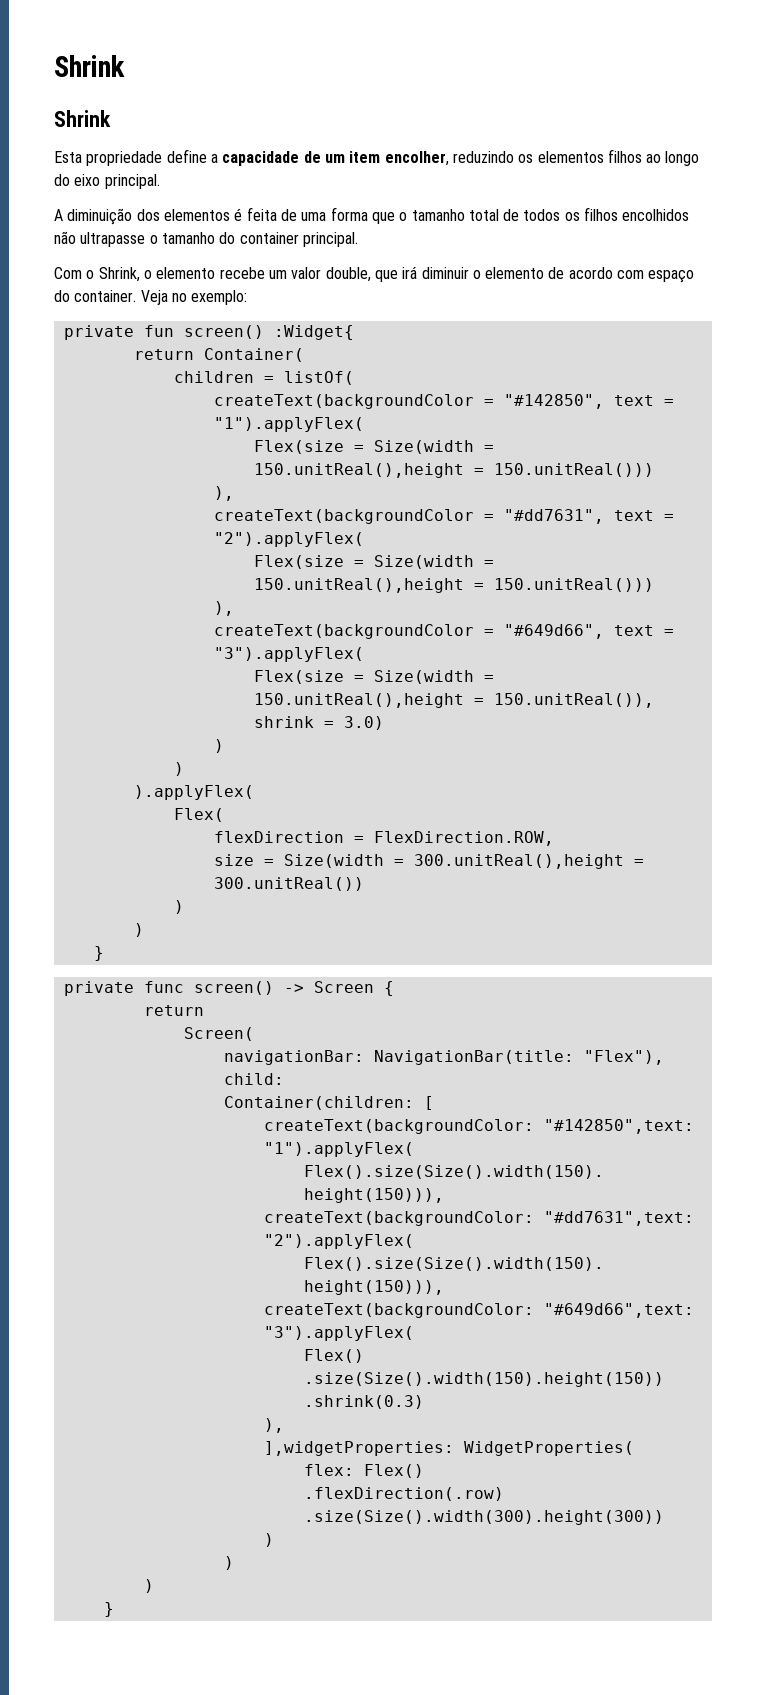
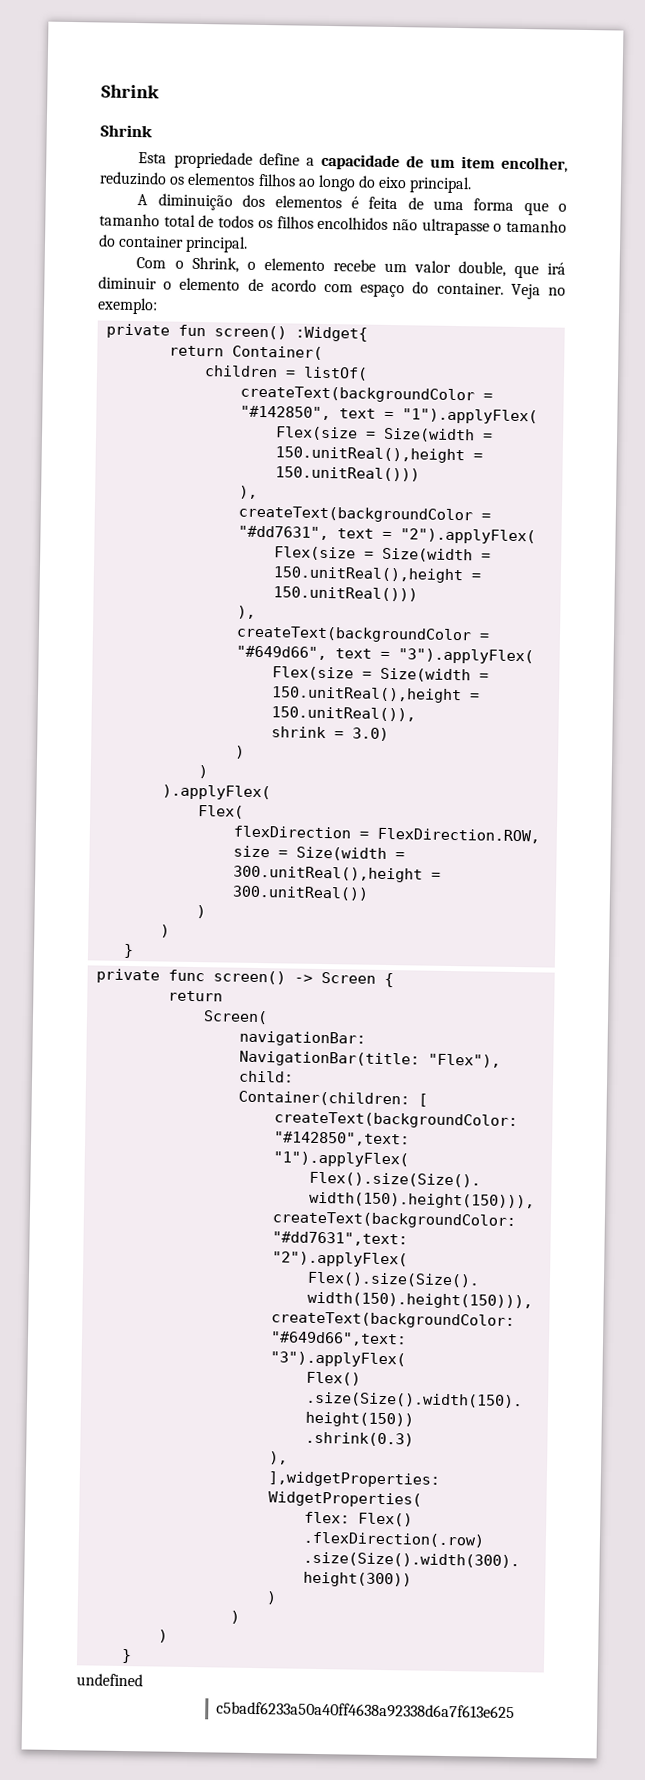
(114, 1609) none -> [76,1673,143,1687] [216,1701,516,1720] // undefined // c5badf6233a50a40ff4638a92338d6a7f613e625

